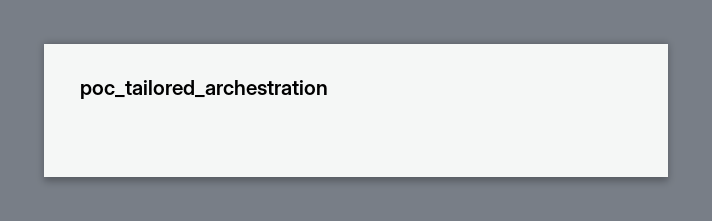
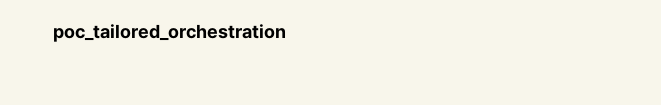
[80,80,328,99] poc_tailored_archestration -> [53,24,286,42] poc_tailored_orchestration

